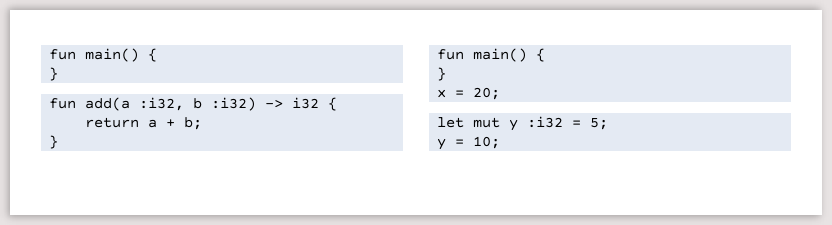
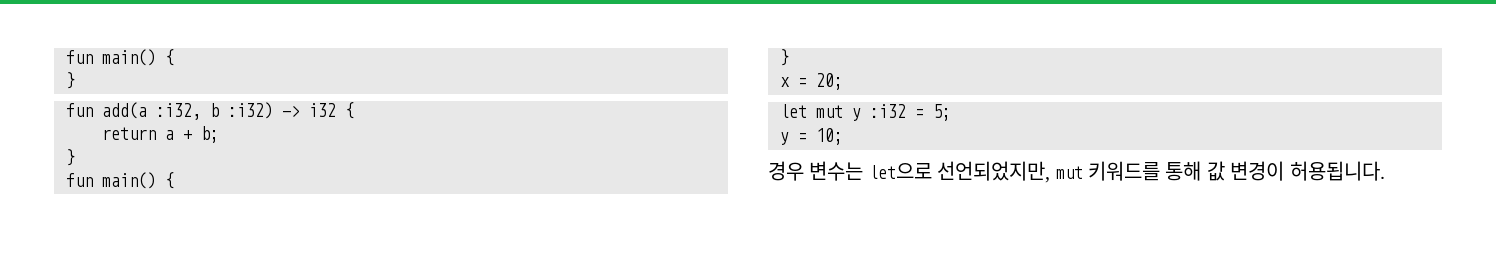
(500, 142) none -> [768,161,1385,183] // 경우 변수는 let으로 선언되었지만, mut 키워드를 통해 값 변경이 허용됩니다.

